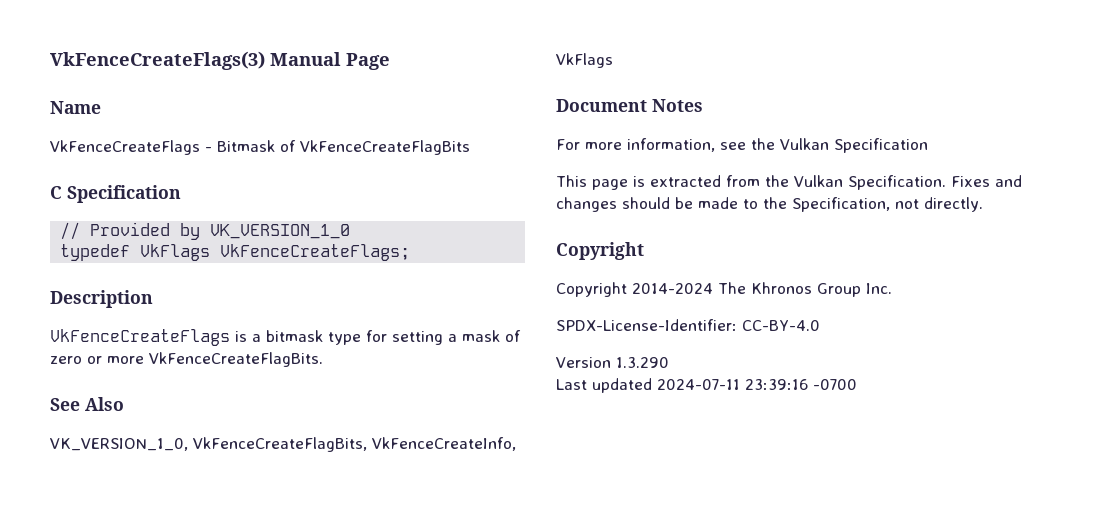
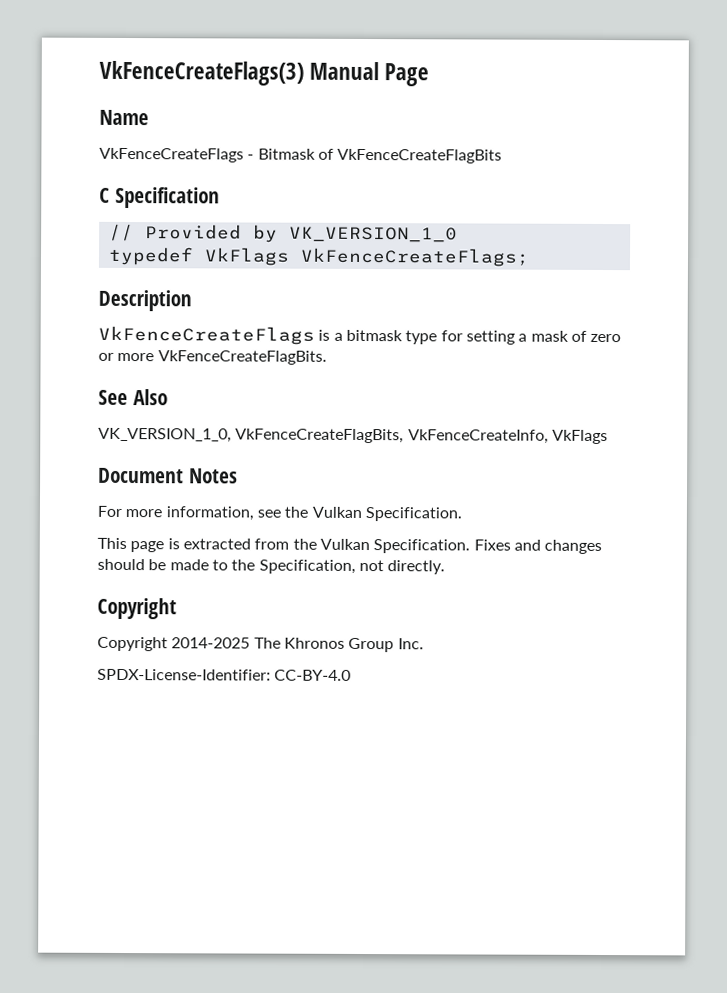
[834,138,928,153] Specification -> [364,507,462,522] Specification.
[632,283,713,294] 2014-2024 -> [171,637,251,649] 2014-2025
[556,357,669,368] [556,378,857,393] // Version 1.3.290 // Last updated 2024-07-11 23:39:16 -0700 -> (352, 675) none

